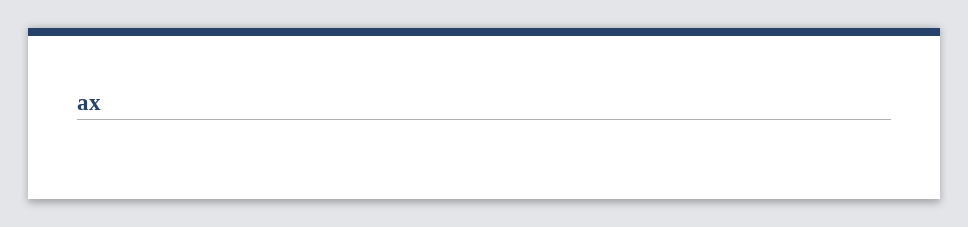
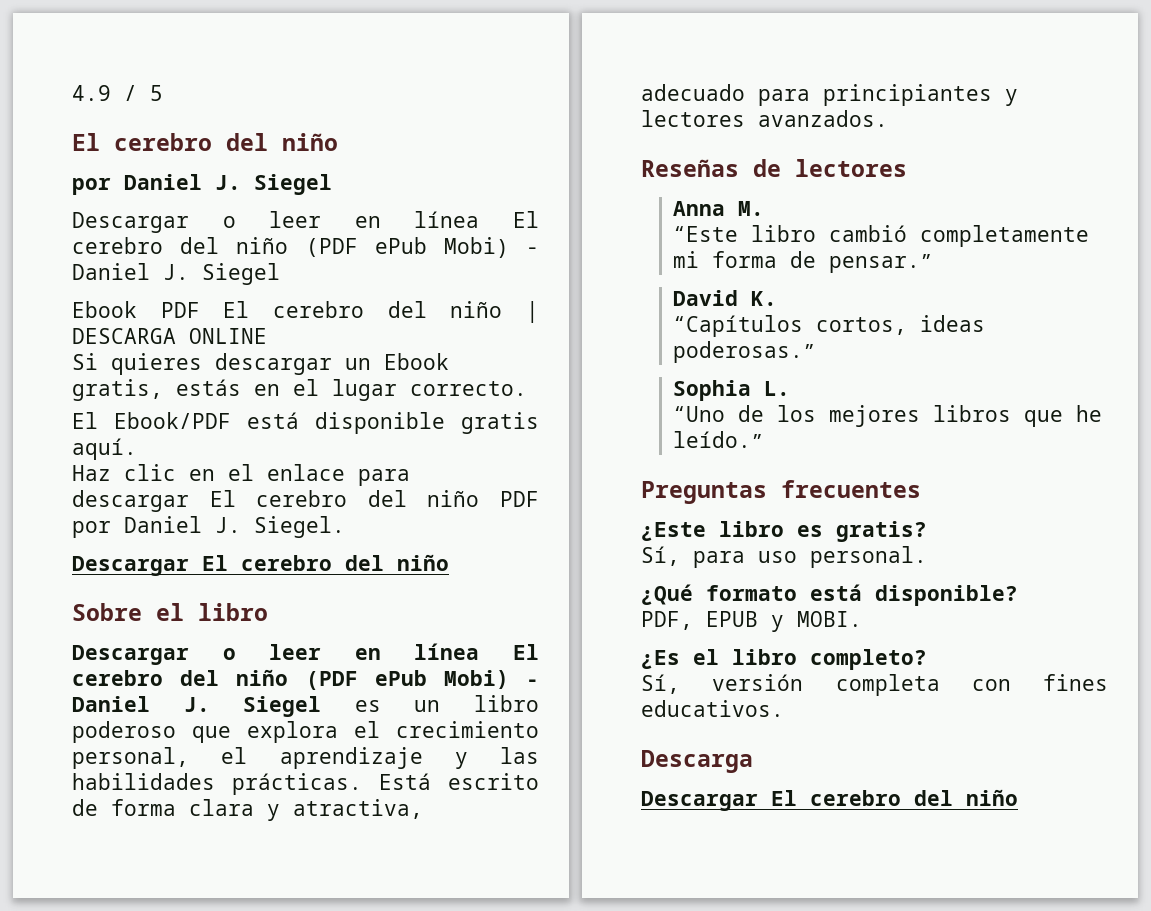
[77,99,101,110] ax -> [72,85,163,101] [72,133,338,151] [72,174,332,195] [72,211,539,233] [72,237,539,258] [72,263,280,285] [72,301,539,323] [72,328,267,344] [72,353,449,375] [72,379,527,401] [72,412,539,434] [72,438,137,460] [72,464,410,486] [72,490,539,512] [72,516,345,538] [72,554,449,576] [72,603,268,621] [72,643,539,665] [72,669,539,690] [72,695,539,717] [72,721,539,743] [72,747,539,769] [72,773,539,795] [72,799,423,821] [641,84,1018,106] [641,110,888,127] [641,159,907,177] [673,201,765,216] [673,225,1090,247] [673,251,934,273] [673,290,778,306] [673,315,986,337] [673,341,817,363] [673,380,791,401] [673,405,1103,427] [673,431,765,448] [641,480,921,504] [641,521,927,542] [641,546,927,568] [641,584,1018,606] [641,611,862,632] [641,649,927,670] [641,674,1108,696] [641,700,784,717] [641,750,753,773] [641,789,1018,811] 4.9 / 5 // El cerebro del niño // por Daniel J. Siegel // Descargar o leer en línea El cerebro del niño (PDF ePub Mobi) - Daniel J. Siegel // Ebook PDF El cerebro del niño | DESCARGA ONLINE // Si quieres descargar un Ebook gratis, estás en el lugar correcto. // El Ebook/PDF está disponible gratis aquí. // Haz clic en el enlace para descargar El cerebro del niño PDF por Daniel J. Siegel. // Descargar El cerebro del niño // Sobre el libro // Descargar o leer en línea El cerebro del niño (PDF ePub Mobi) - Daniel J. Siegel es un libro poderoso que explora el crecimiento personal, el aprendizaje y las habilidades prácticas. Está escrito de forma clara y atractiva, adecuado para principiantes y lectores avanzados. // Reseñas de lectores // Anna M. // “Este libro cambió completamente mi forma de pensar.” // David K. // “Capítulos cortos, ideas poderosas.” // Sophia L. // “Uno de los mejores libros que he leído.” // Preguntas frecuentes // ¿Este libro es gratis? // Sí, para uso personal. // ¿Qué formato está disponible? // PDF, EPUB y MOBI. // ¿Es el libro completo? // Sí, versión completa con fines educativos. // Descarga // Descargar El cerebro del niño

